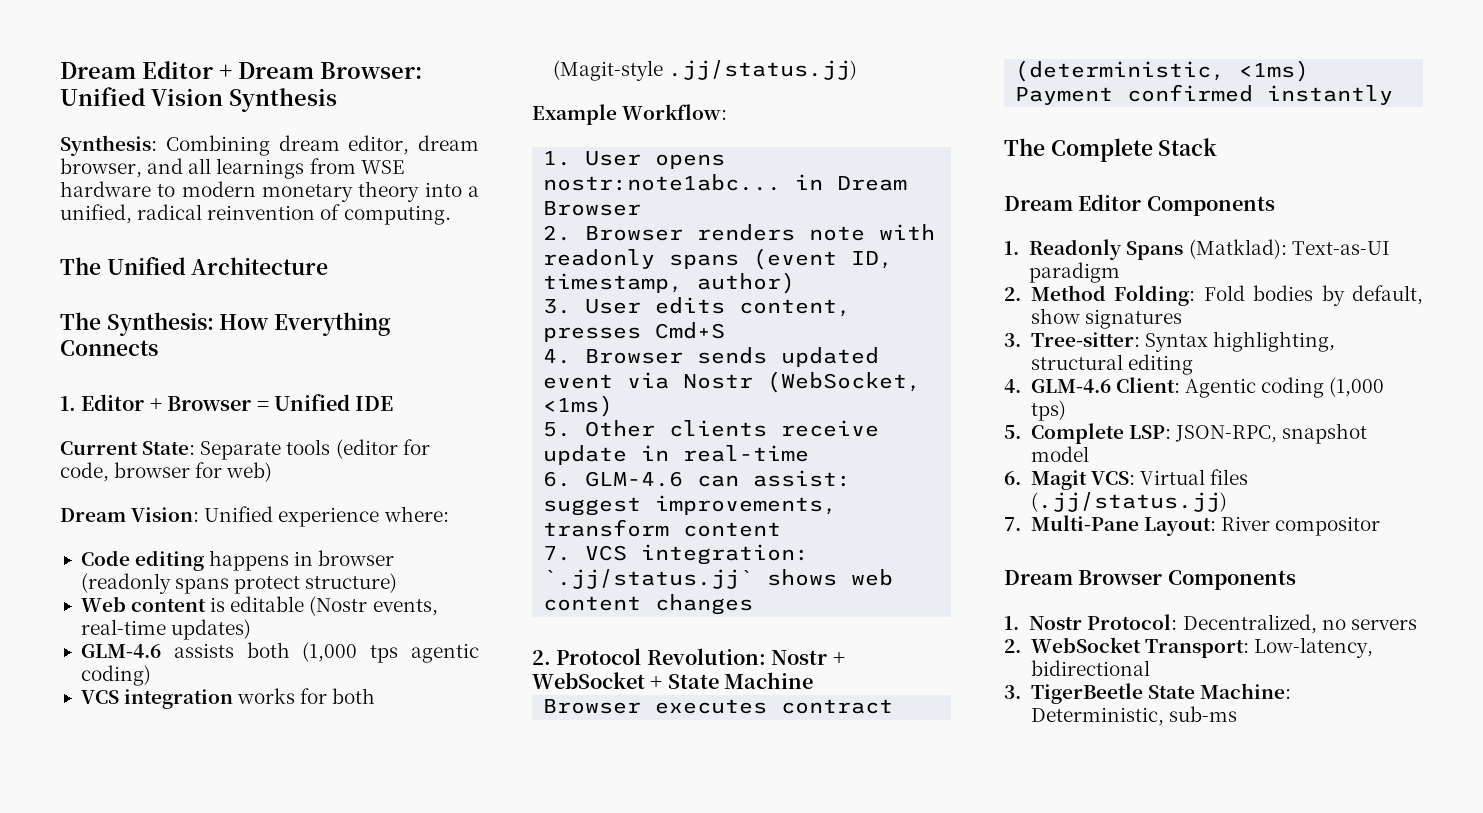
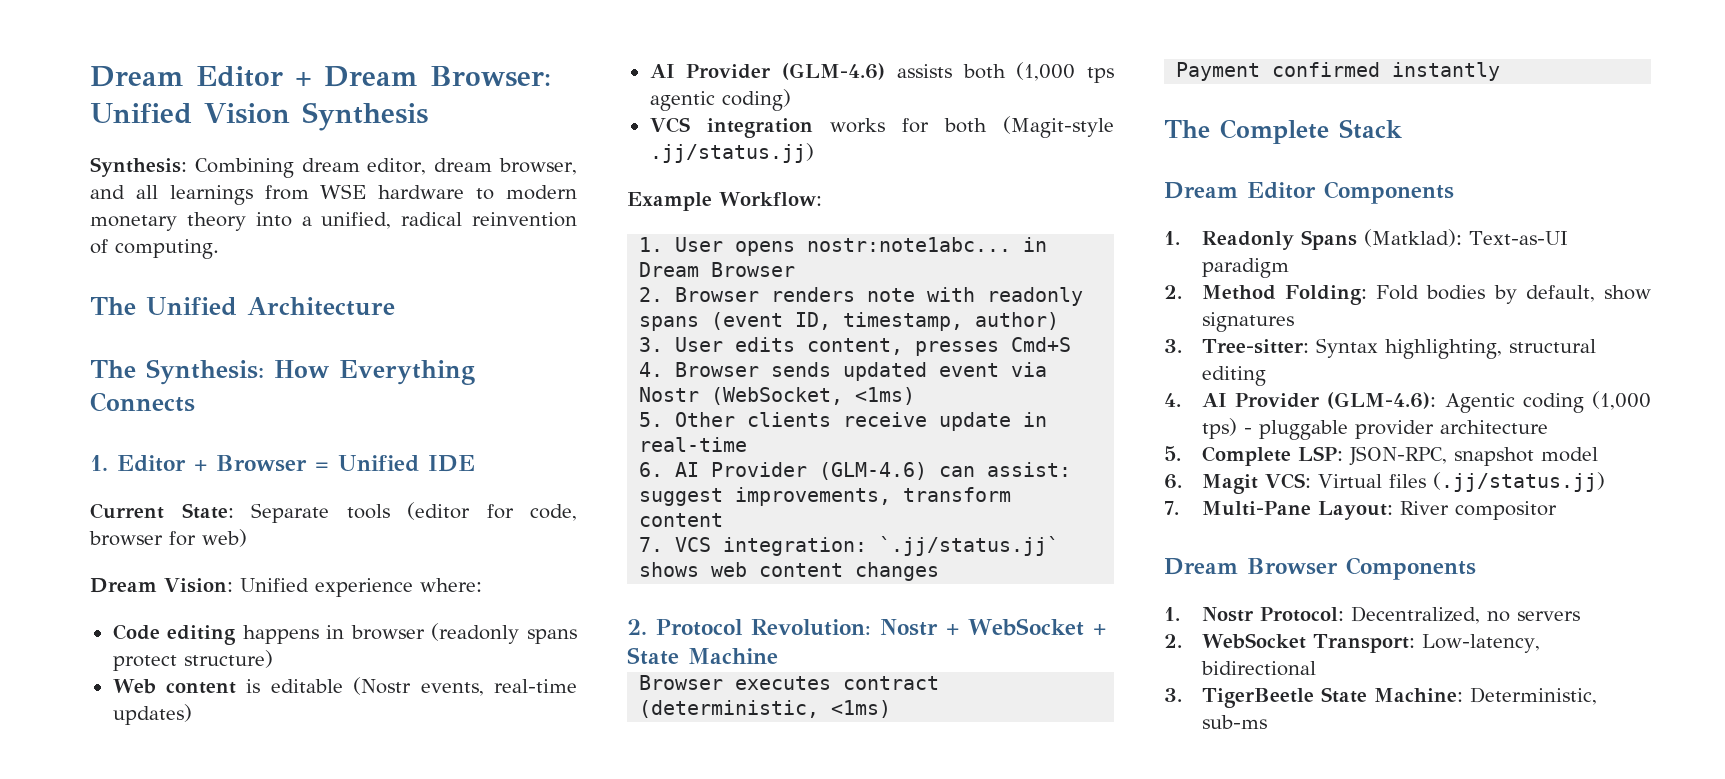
[80,644,161,658] GLM-4.6 -> [649,63,886,80] AI Provider (GLM-4.6)
[585,471,684,487] GLM-4.6 -> [675,462,928,480] AI Provider (GLM-4.6)
[1030,377,1180,393] GLM-4.6 Client: -> [1201,392,1437,409] AI Provider (GLM-4.6):
(1066, 410) none -> [1243,420,1548,440] - pluggable provider architecture

